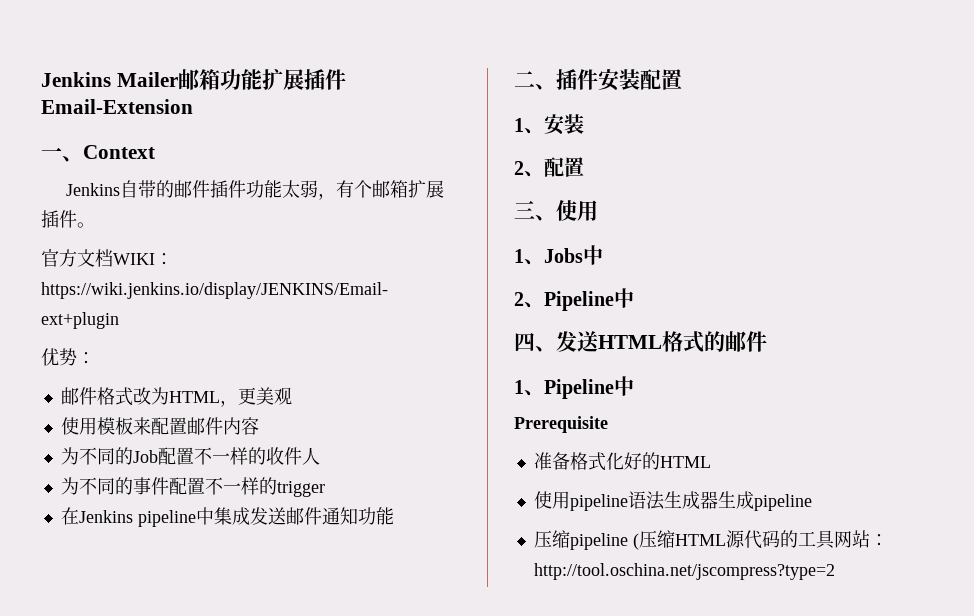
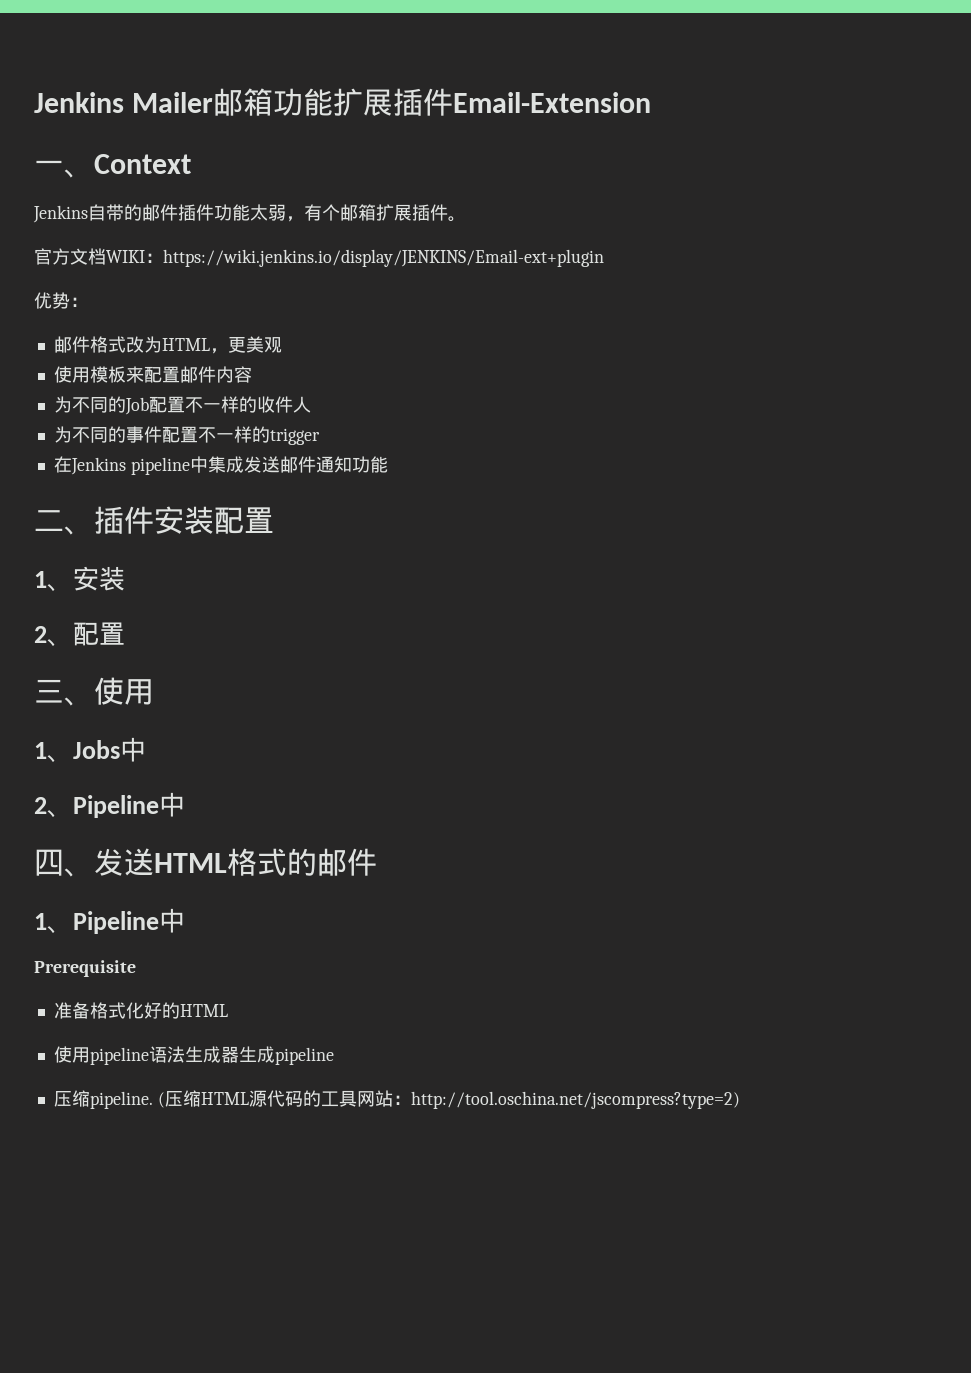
[569,533,628,550] pipeline -> [89,1091,153,1109] pipeline.
[533,563,835,580] http://tool.oschina.net/jscompress?type=2 -> [410,1091,740,1109] http://tool.oschina.net/jscompress?type=2)

